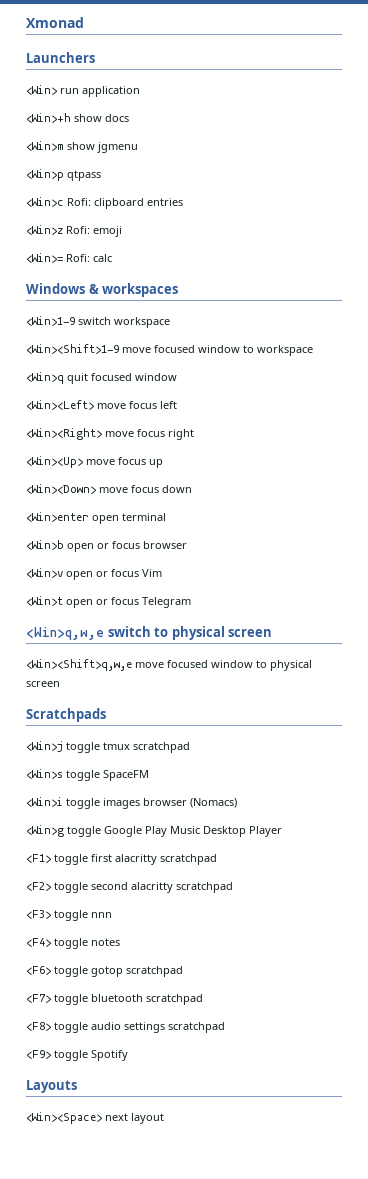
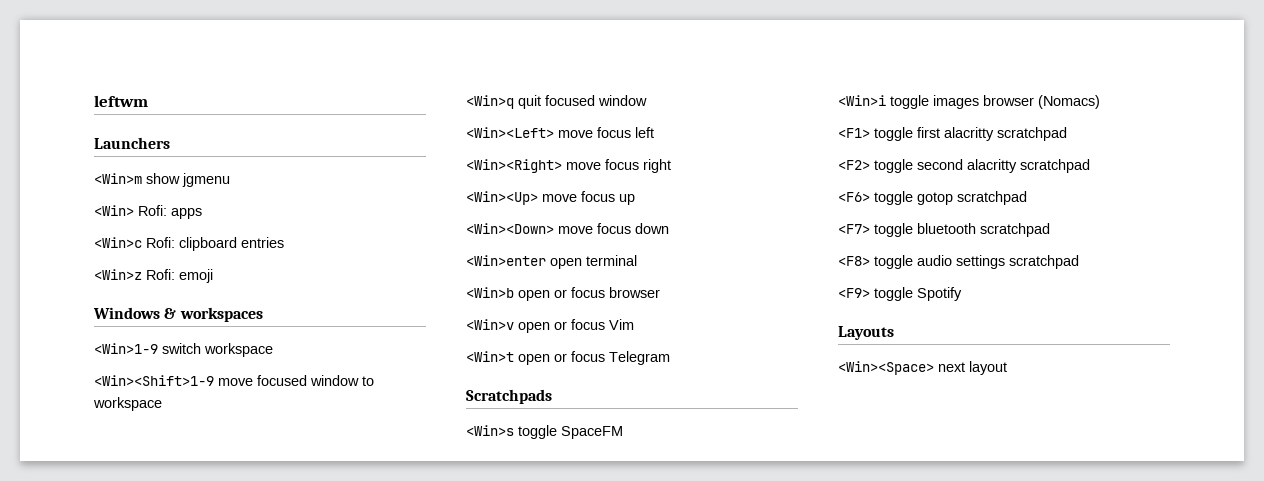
[26,17,84,28] Xmonad -> [94,95,148,107] leftwm
[26,85,140,97] [26,113,129,123] // <Win> run application // <Win>+h show docs -> (170, 143) none
[26,169,101,181] <Win>p qtpass -> [94,205,202,219] <Win> Rofi: apps
[26,253,112,263] // <Win>= Rofi: calc -> (213, 276) none
[26,626,273,640] [26,659,312,671] [26,681,60,687] [26,708,106,722] [26,741,190,753] <Win>q,w,e switch to physical screen // <Win><Shift>q,w,e move focused window to physical screen // Scratchpads // <Win>j toggle tmux scratchpad -> [466,389,552,404] Scratchpads
[26,825,282,837] // <Win>g toggle Google Play Music Desktop Player -> (1100, 102) none
[26,910,112,921] [26,938,120,949] // <F3> toggle nnn // <F4> toggle notes -> (1090, 166) none

